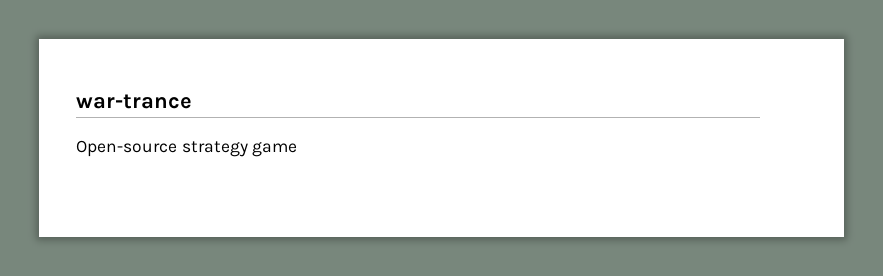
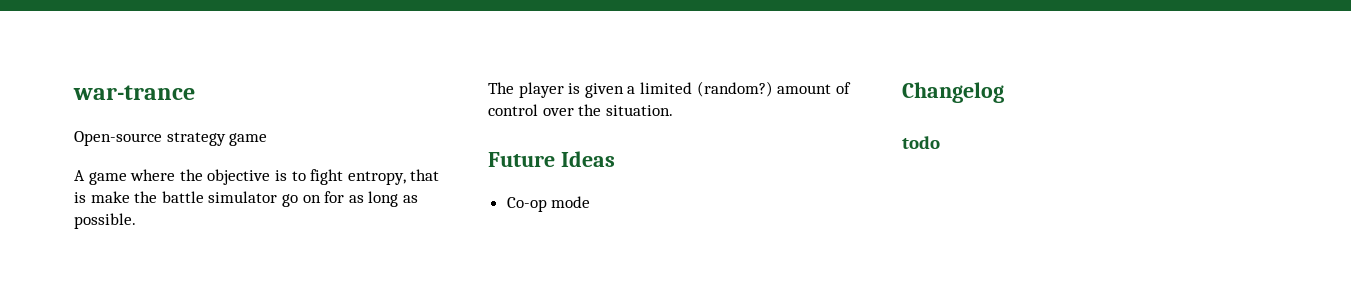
(298, 149) none -> [74,169,440,185] [74,191,418,207] [74,213,136,229] [488,81,851,98] [488,104,673,116] [488,151,615,167] [506,196,591,212] [902,82,1004,103] [902,136,940,149] // A game where the objective is to fight entropy, that is make the battle simulator go on for as long as possible. // The player is given a limited (random?) amount of control over the situation. // Future Ideas // Co-op mode // Changelog // todo

